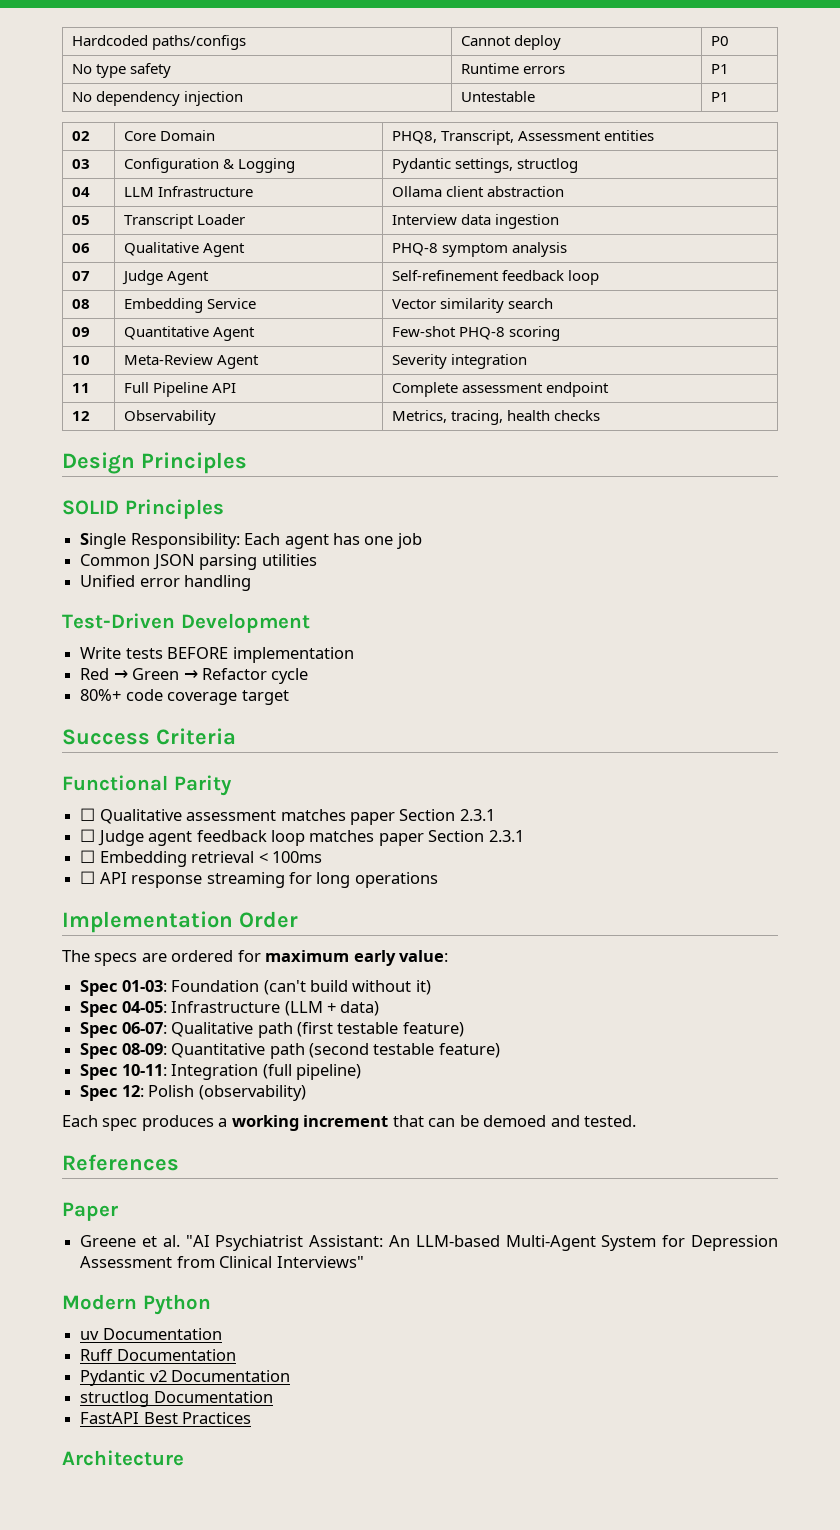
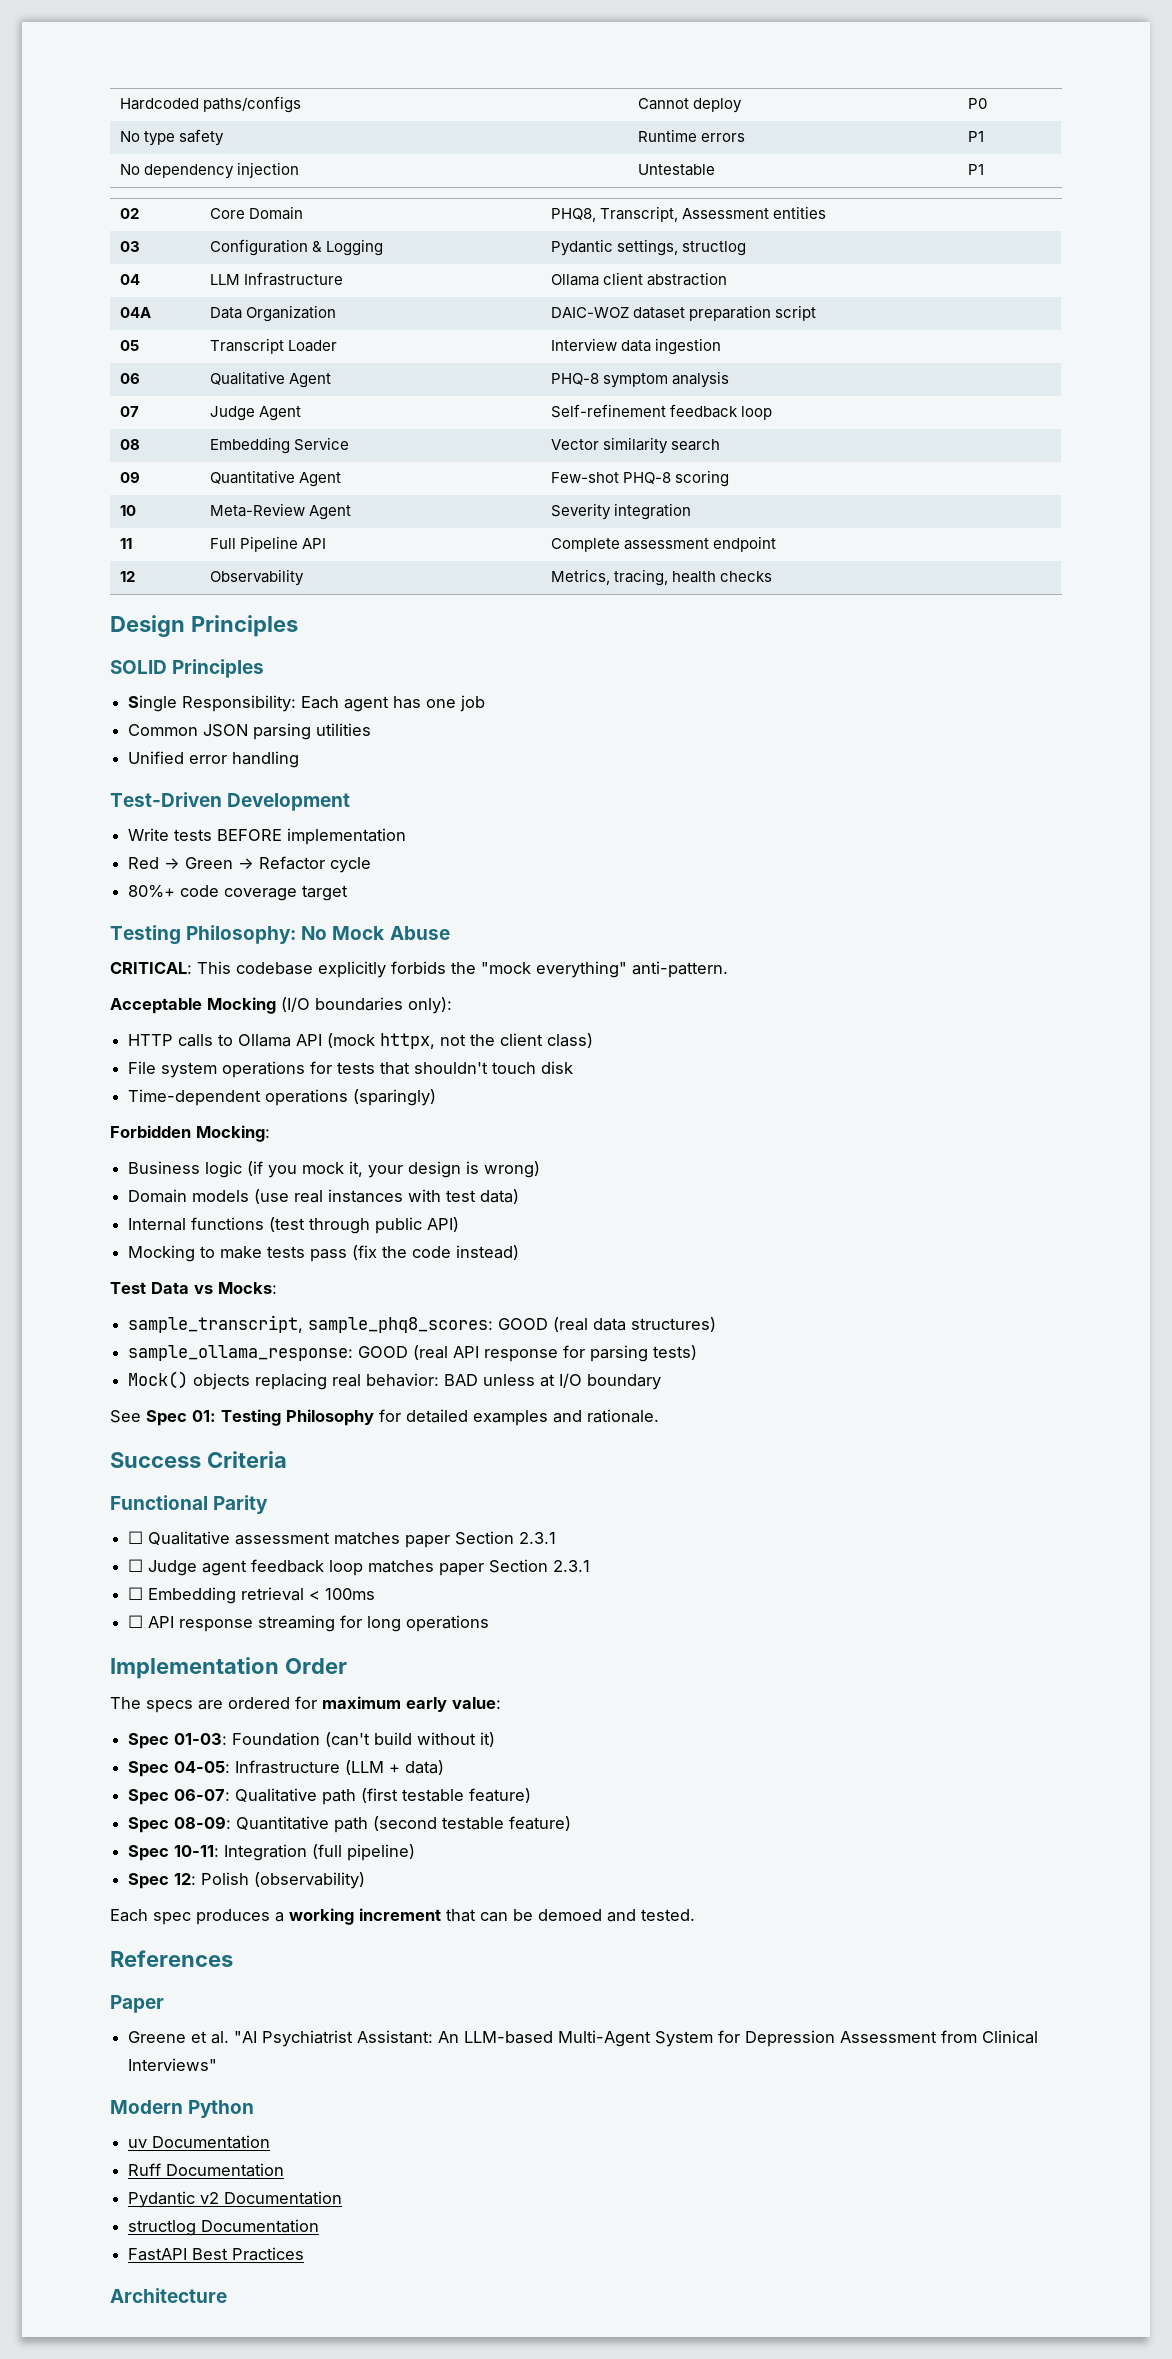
(564, 191) none -> [119,307,151,318] [209,305,337,322] [550,305,817,321] // 04A | Data Organization | DAIC-WOZ dataset preparation script
(289, 697) none -> [110,925,450,945] [110,961,728,978] [110,997,452,1014] [128,1033,594,1049] [128,1061,574,1078] [128,1089,437,1106] [110,1125,270,1142] [128,1161,541,1178] [128,1189,520,1204] [128,1217,460,1234] [128,1245,520,1262] [110,1282,277,1294] [128,1315,717,1333] [128,1345,698,1362] [128,1371,662,1390] [110,1409,659,1426] // Testing Philosophy: No Mock Abuse // CRITICAL: This codebase explicitly forbids the "mock everything" anti-pattern. // Acceptable Mocking (I/O boundaries only): // HTTP calls to Ollama API (mock httpx, not the client class) // File system operations for tests that shouldn't touch disk // Time-dependent operations (sparingly) // Forbidden Mocking: // Business logic (if you mock it, your design is wrong) // Domain models (use real instances with test data) // Internal functions (test through public API) // Mocking to make tests pass (fix the code instead) // Test Data vs Mocks: // sample_transcript, sample_phq8_scores: GOOD (real data structures) // sample_ollama_response: GOOD (real API response for parsing tests) // Mock() objects replacing real behavior: BAD unless at I/O boundary // See Spec 01: Testing Philosophy for detailed examples and rationale.

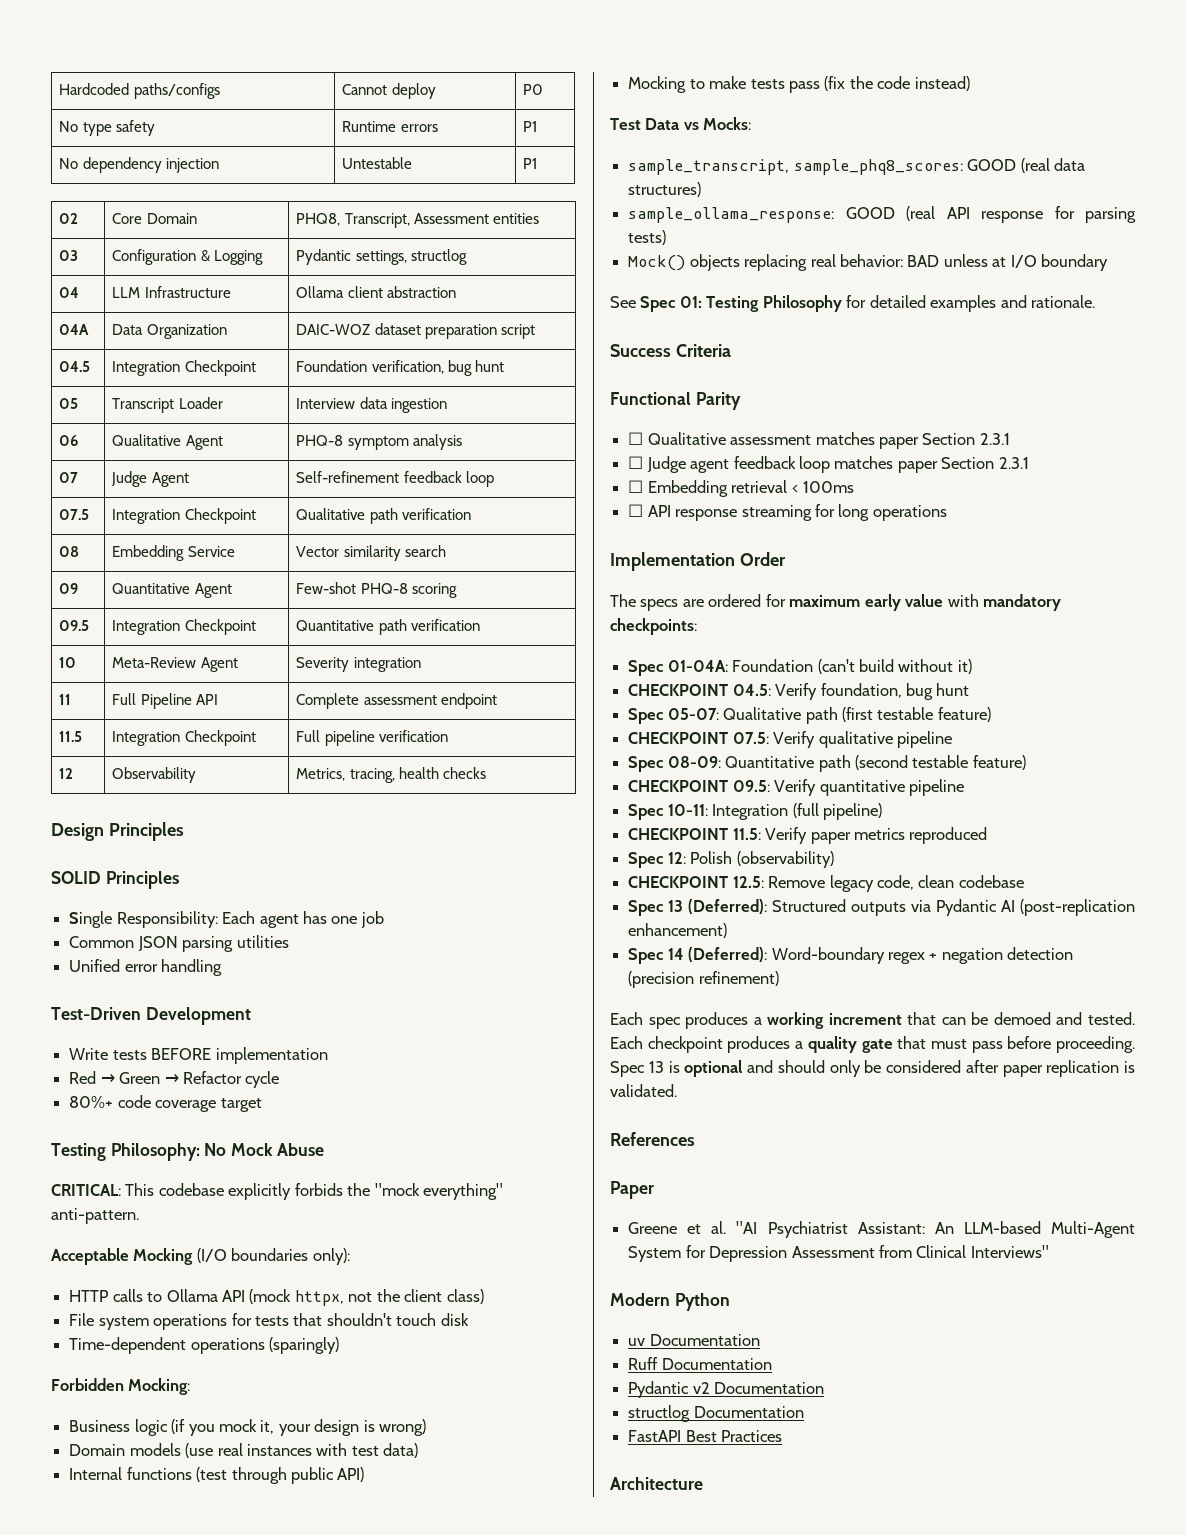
(817, 313) none -> [59,361,91,372] [112,360,256,376] [296,360,504,376] // 04.5 | Integration Checkpoint | Foundation verification, bug hunt
(773, 413) none -> [59,509,90,520] [112,508,256,524] [296,508,471,524] // 07.5 | Integration Checkpoint | Qualitative path verification
(730, 478) none -> [59,620,90,631] [112,619,256,635] [296,619,480,635] // 09.5 | Integration Checkpoint | Quantitative path verification
(777, 544) none -> [59,731,83,742] [112,730,256,746] [296,730,448,746] // 11.5 | Integration Checkpoint | Full pipeline verification
[452,1697,501,1709] [128,1733,228,1749] value: // Spec 01-03: -> [905,594,1062,611] [610,618,697,635] [628,660,728,676] value with mandatory checkpoints: // Spec 01-04A:
[128,1760,445,1777] [128,1789,231,1805] Spec 04-05: Infrastructure (LLM + data) // Spec 06-07: -> [628,683,970,700] [628,708,719,724] CHECKPOINT 04.5: Verify foundation, bug hunt // Spec 05-07:
(532, 1795) none -> [628,731,952,748] // CHECKPOINT 07.5: Verify qualitative pipeline
(572, 1823) none -> [628,779,964,796] // CHECKPOINT 09.5: Verify quantitative pipeline
[128,1872,366,1889] Spec 12: Polish (observability) -> [628,827,988,844] [628,851,834,868] [628,875,1024,892] [628,899,1135,916] [628,923,728,938] [628,947,1074,964] [628,971,779,988] CHECKPOINT 11.5: Verify paper metrics reproduced // Spec 12: Polish (observability) // CHECKPOINT 12.5: Remove legacy code, clean codebase // Spec 13 (Deferred): Structured outputs via Pydantic AI (post-replication enhancement) // Spec 14 (Deferred): Word-boundary regex + negation detection (precision refinement)
(695, 1915) none -> [610,1036,1135,1053] [610,1060,1135,1077] [610,1084,677,1097] Each checkpoint produces a quality gate that must pass before proceeding. Spec 13 is optional and should only be considered after paper replication is validated.

